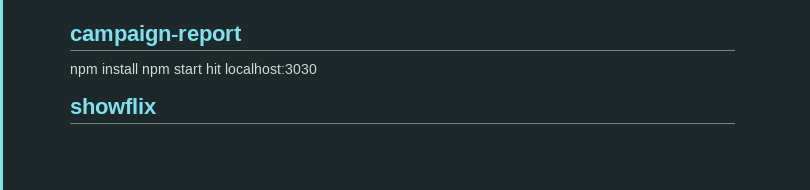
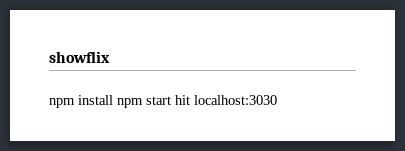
[70,25,242,46] campaign-report -> [49,51,110,63] showflix
[70,98,157,114] // showflix -> (277, 100) none

